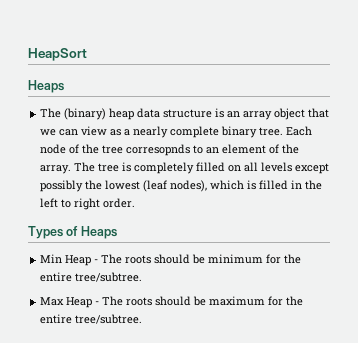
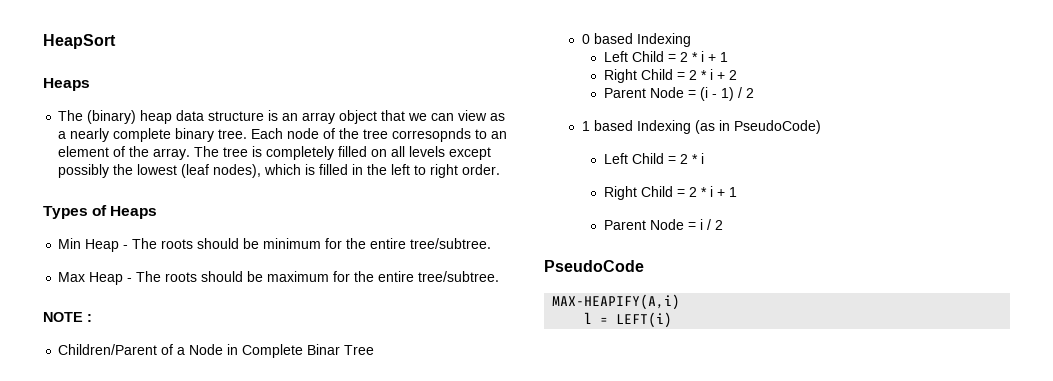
(143, 319) none -> [43,312,92,322] [58,344,375,358] [581,33,691,47] [603,51,728,62] [603,69,737,83] [603,87,754,101] [581,120,821,134] [603,153,704,164] [603,186,737,200] [603,219,723,230] [544,260,644,272] [552,294,681,310] [584,312,673,328] // NOTE : // Children/Parent of a Node in Complete Binar Tree // 0 based Indexing // Left Child = 2 * i + 1 // Right Child = 2 * i + 2 // Parent Node = (i - 1) / 2 // 1 based Indexing (as in PseudoCode) // Left Child = 2 * i // Right Child = 2 * i + 1 // Parent Node = i / 2 // PseudoCode // MAX-HEAPIFY(A,i) // l = LEFT(i)

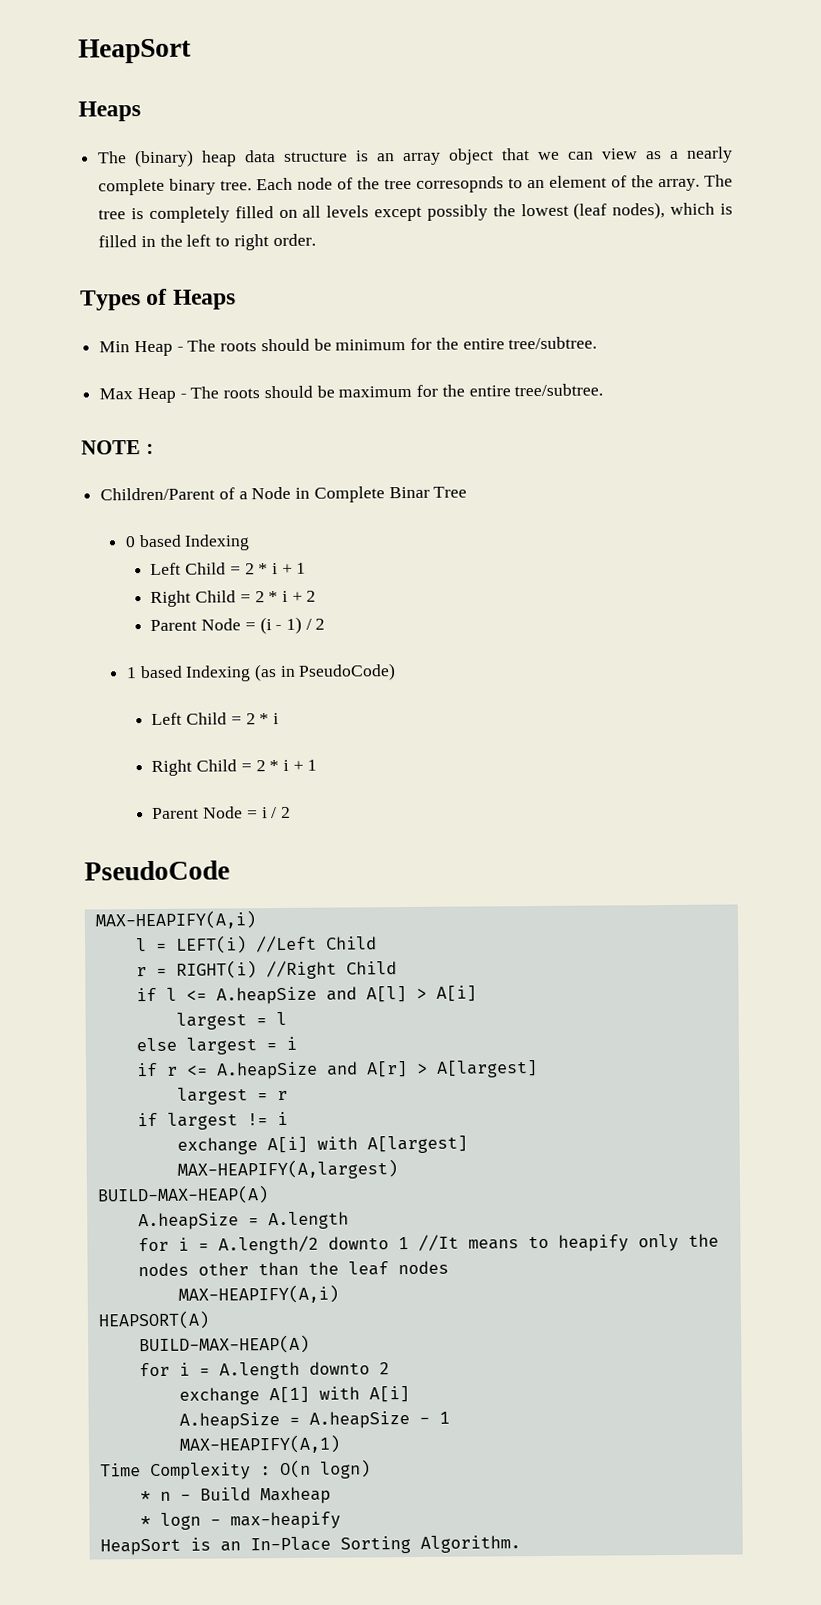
(673, 320) none -> [255,935,377,953] [135,960,397,980] [135,985,477,1005] [175,1011,287,1030] [135,1036,297,1055] [135,1060,538,1080] [176,1087,288,1105] [136,1111,288,1130] [176,1135,468,1155] [176,1159,398,1180] [96,1185,269,1205] [137,1211,349,1231] [137,1233,719,1255] [137,1260,449,1277] [177,1284,339,1304] [97,1310,210,1330] [138,1334,310,1355] [138,1361,390,1380] [178,1386,410,1405] [178,1411,450,1430] [178,1434,340,1454] [99,1459,371,1481] [139,1486,331,1505] [139,1511,341,1530] [99,1535,521,1556] //Left Child // r = RIGHT(i) //Right Child // if l <= A.heapSize and A[l] > A[i] // largest = l // else largest = i // if r <= A.heapSize and A[r] > A[largest] // largest = r // if largest != i // exchange A[i] with A[largest] // MAX-HEAPIFY(A,largest) // BUILD-MAX-HEAP(A) // A.heapSize = A.length // for i = A.length/2 downto 1 //It means to heapify only the nodes other than the leaf nodes // MAX-HEAPIFY(A,i) // HEAPSORT(A) // BUILD-MAX-HEAP(A) // for i = A.length downto 2 // exchange A[1] with A[i] // A.heapSize = A.heapSize - 1 // MAX-HEAPIFY(A,1) // Time Complexity : O(n logn) // * n - Build Maxheap // * logn - max-heapify // HeapSort is an In-Place Sorting Algorithm.

